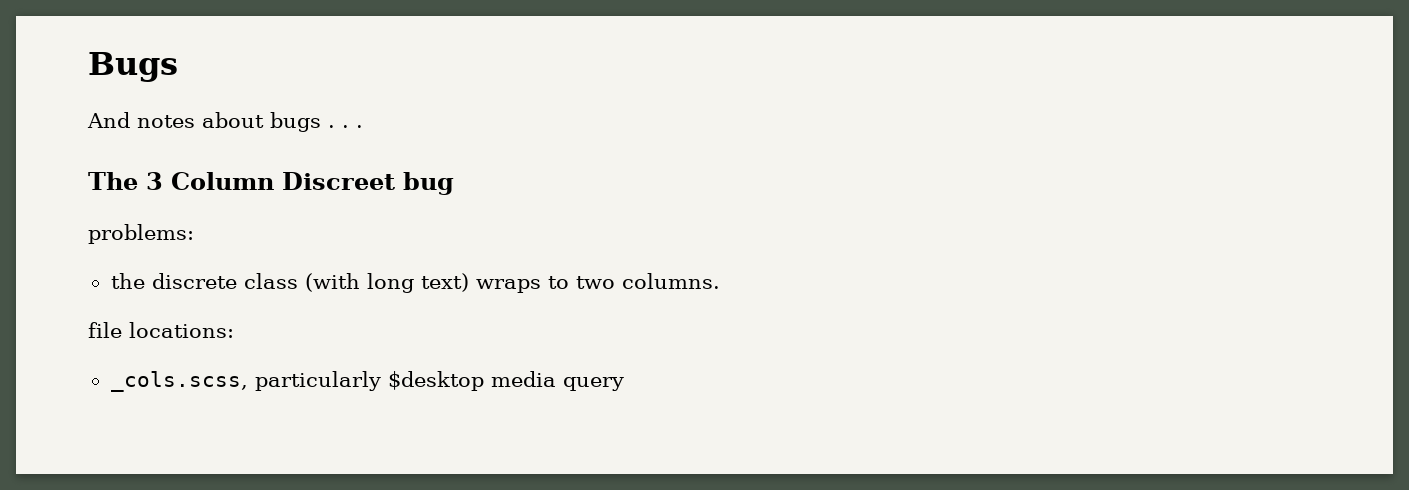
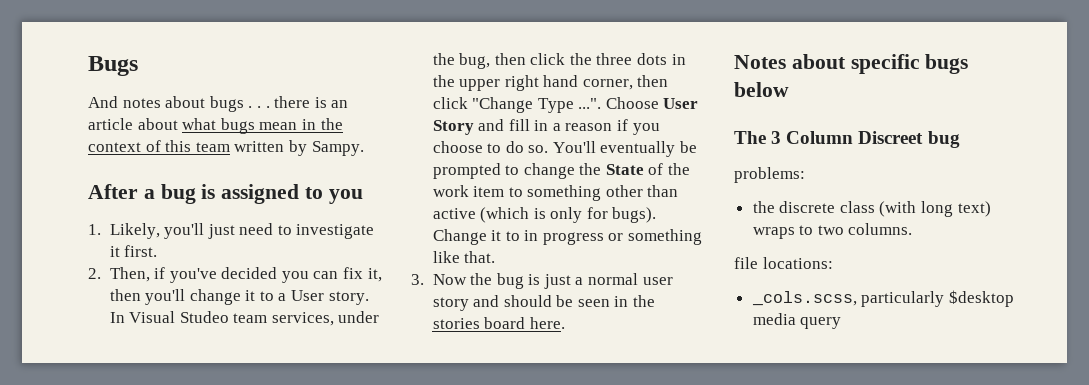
(363, 126) none -> [274,96,349,108] [88,118,343,134] [88,140,364,156] [88,184,363,204] [88,223,375,239] [109,245,158,257] [88,267,382,283] [109,289,369,305] [109,311,380,326] [432,53,686,69] [432,75,669,91] [432,97,699,113] [432,119,660,135] [432,141,698,157] [432,163,691,179] [432,185,679,201] [432,207,657,223] [432,229,703,245] [432,251,496,263] [411,273,673,289] [432,295,656,311] [432,317,565,329] [734,54,969,74] [734,82,789,97] there is an article about what bugs mean in the context of this team written by Sampy. // After a bug is assigned to you // 1. Likely, you'll just need to investigate it first. // 2. Then, if you've decided you can fix it, then you'll change it to a User story. In Visual Studeo team services, under the bug, then click the three dots in the upper right hand corner, then click "Change Type ...". Choose User Story and fill in a reason if you choose to do so. You'll eventually be prompted to change the State of the work item to something other than active (which is only for bugs). Change it to in progress or something like that. // 3. Now the bug is just a normal user story and should be seen in the stories board here. // Notes about specific bugs below

